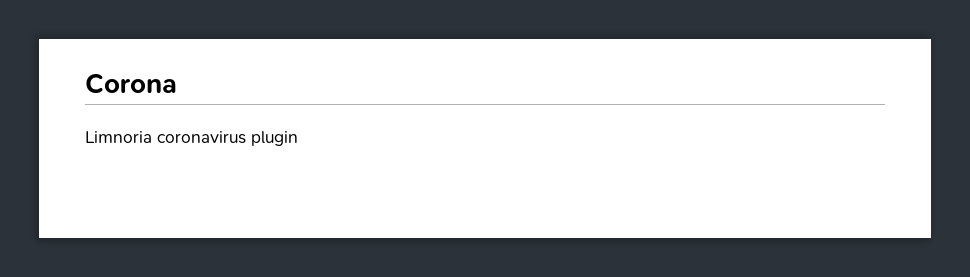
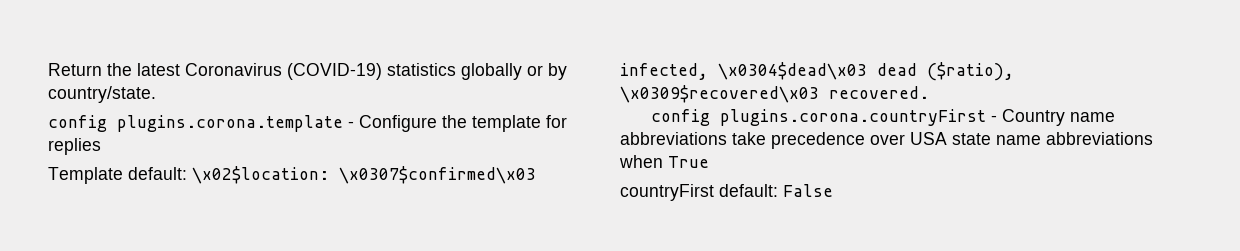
[85,73,177,94] [85,131,298,146] Corona // Limnoria coronavirus plugin -> [48,63,567,80] [48,86,156,103] [48,115,567,132] [48,138,101,155] [48,166,536,184] [620,62,1014,81] [620,85,929,103] [651,109,1116,126] [620,132,1153,149] [619,155,709,168] [620,184,833,201] Return the latest Coronavirus (COVID-19) statistics globally or by country/state. // config plugins.corona.template - Configure the template for replies // Template default: \x02$location: \x0307$confirmed\x03 infected, \x0304$dead\x03 dead ($ratio), \x0309$recovered\x03 recovered. // config plugins.corona.countryFirst - Country name abbreviations take precedence over USA state name abbreviations when True // countryFirst default: False

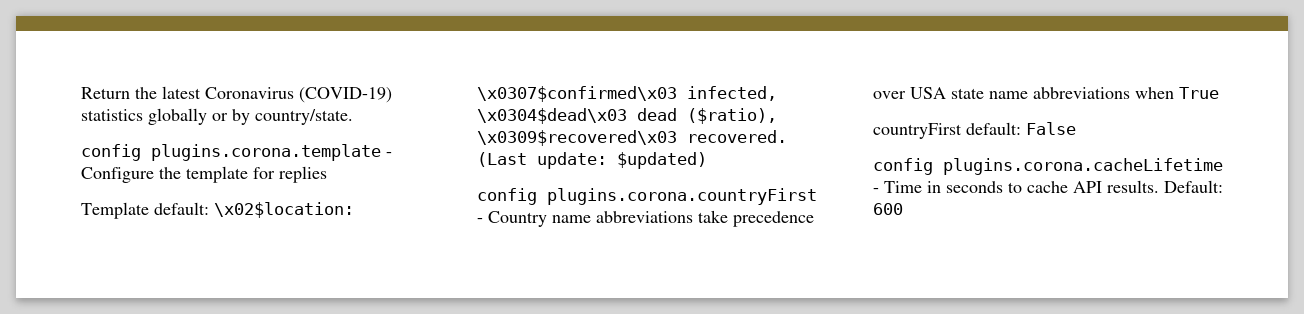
(929, 92) none -> [477,152,707,169] (Last update: $updated)
(833, 190) none -> [873,158,1223,175] [873,180,1223,193] [873,203,903,215] // config plugins.corona.cacheLifetime - Time in seconds to cache API results. Default: 600

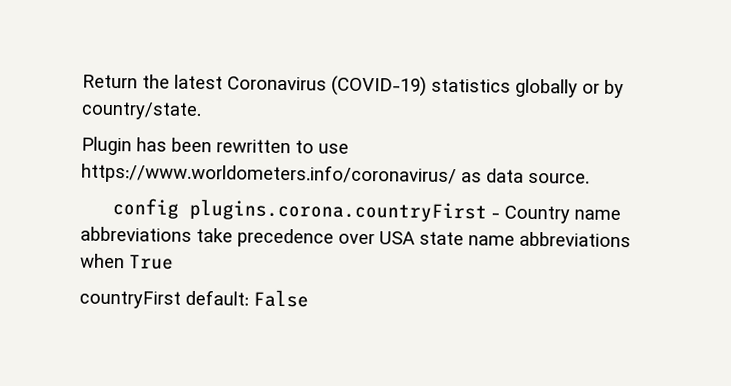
[81,144,392,161] [81,166,327,183] [81,202,354,219] [477,86,777,102] [477,108,777,124] [477,130,787,146] [477,152,707,169] config plugins.corona.template - Configure the template for replies // Template default: \x02$location: \x0307$confirmed\x03 infected, \x0304$dead\x03 dead ($ratio), \x0309$recovered\x03 recovered. (Last update: $updated) -> [81,136,349,156] [81,162,590,187] Plugin has been rewritten to use https://www.worldometers.info/coronavirus/ as data source.
[873,158,1223,175] [873,180,1223,193] [873,203,903,215] // config plugins.corona.cacheLifetime - Time in seconds to cache API results. Default: 600 -> (309, 298) none

